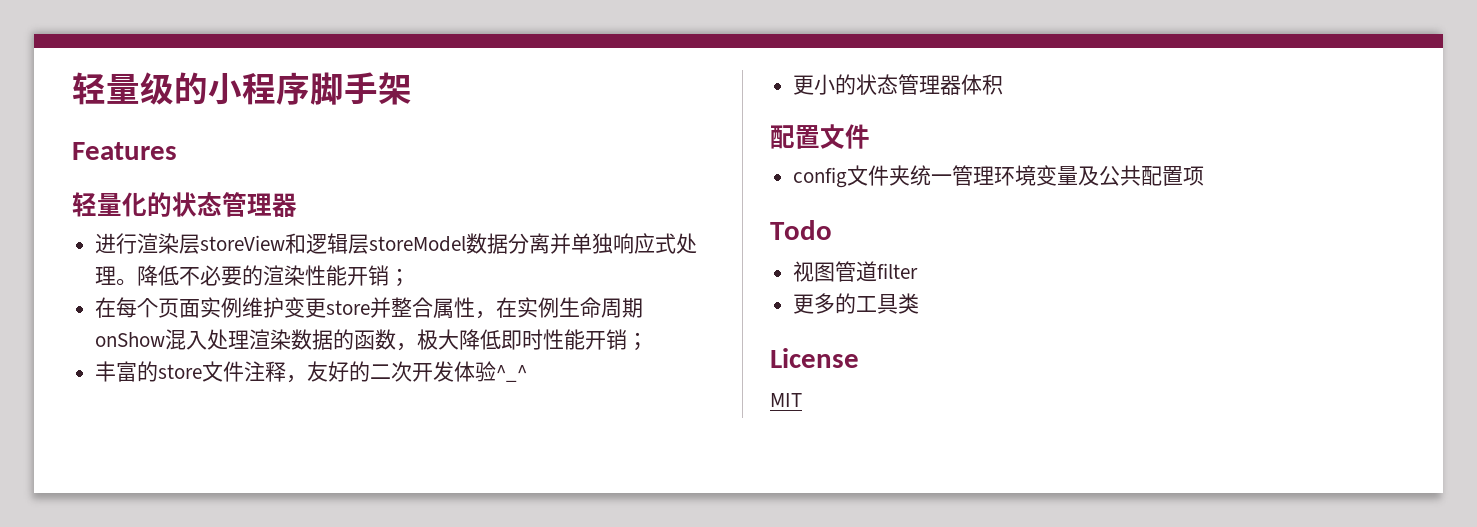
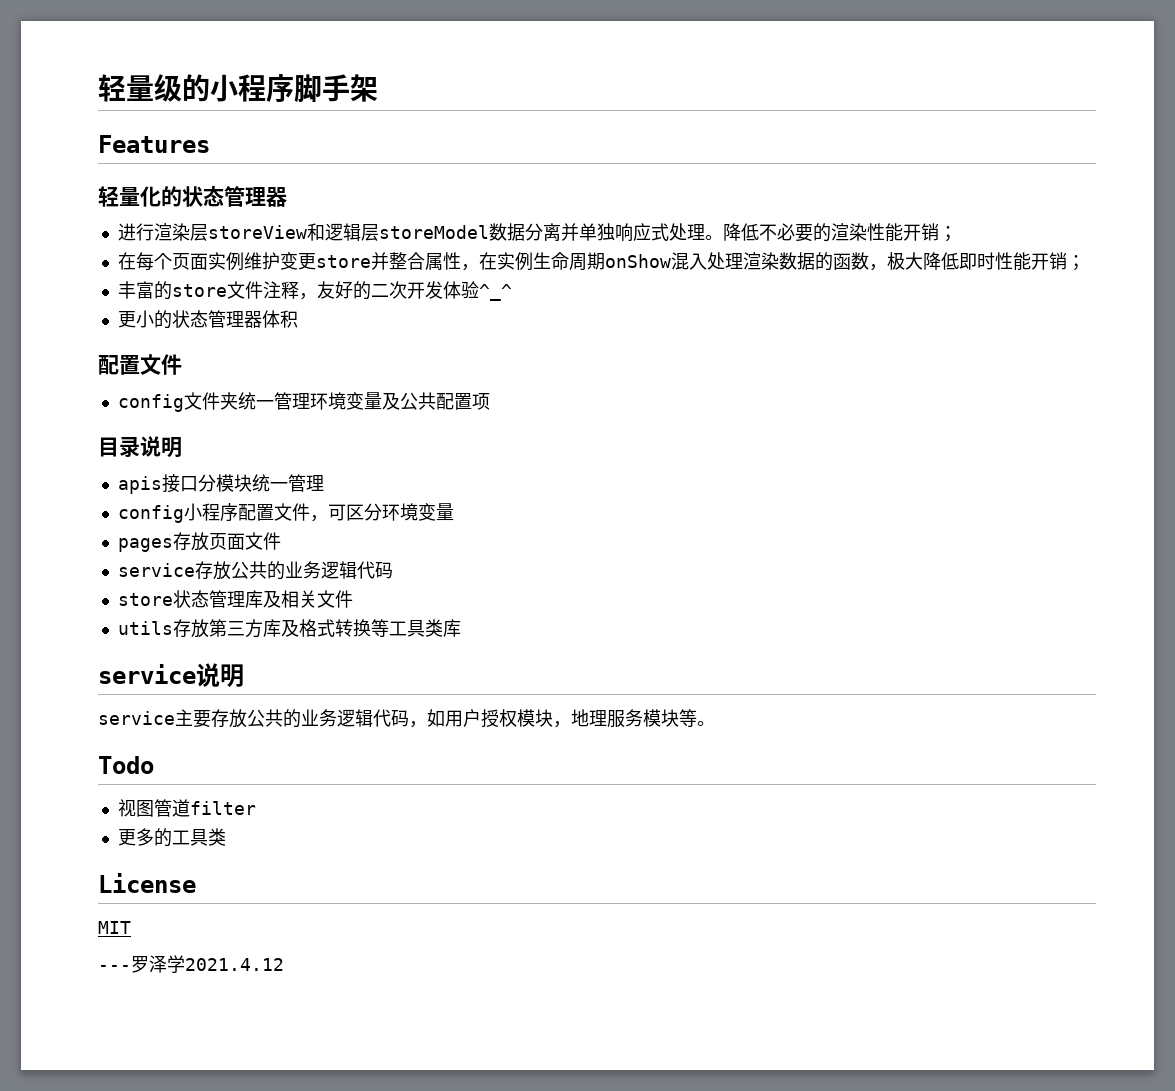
(1205, 176) none -> [98,436,182,458] [117,474,324,494] [117,503,454,523] [117,532,281,552] [117,561,393,580] [117,590,353,608] [117,619,461,638] [98,663,244,687] [98,709,715,728] // 目录说明 // apis接口分模块统一管理 // config小程序配置文件，可区分环境变量 // pages存放页面文件 // service存放公共的业务逻辑代码 // store状态管理库及相关文件 // utils存放第三方库及格式转换等工具类库 // service说明 // service主要存放公共的业务逻辑代码，如用户授权模块，地理服务模块等。
(802, 400) none -> [98,955,284,973] // ---罗泽学2021.4.12

